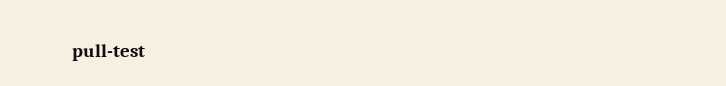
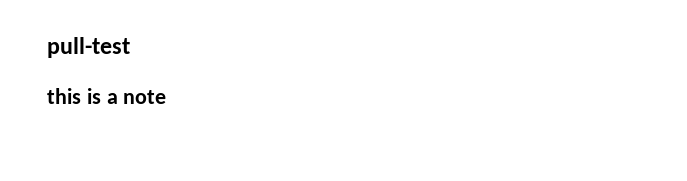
(145, 52) none -> [47,88,167,104] // this is a note

